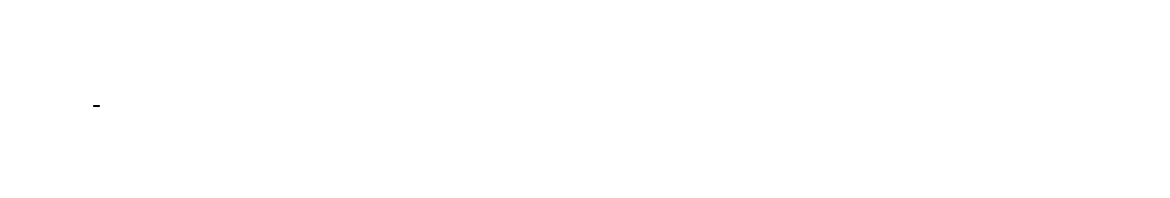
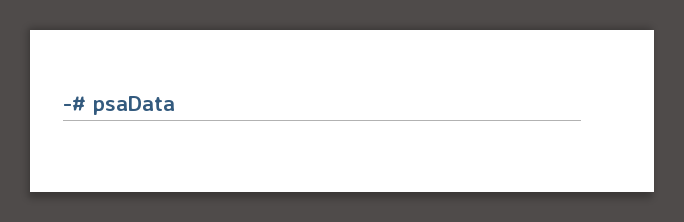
[92,105,101,112] - -> [63,96,175,115] -# psaData

